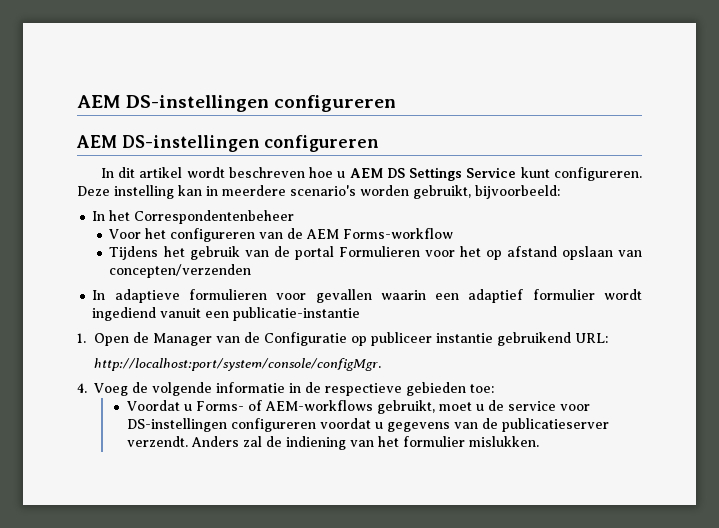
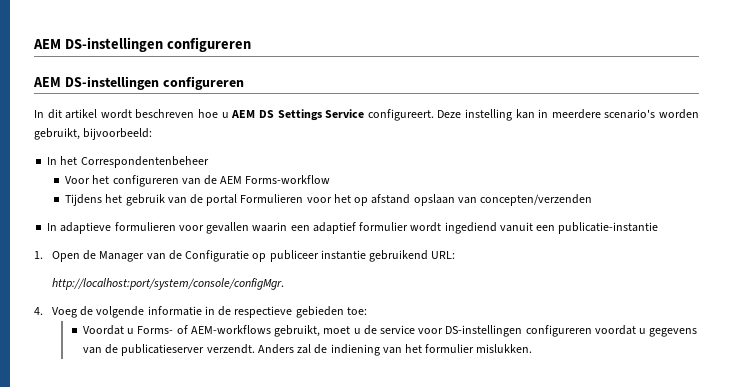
[520,167,643,181] kunt configureren. -> [367,109,434,121] configureert.

